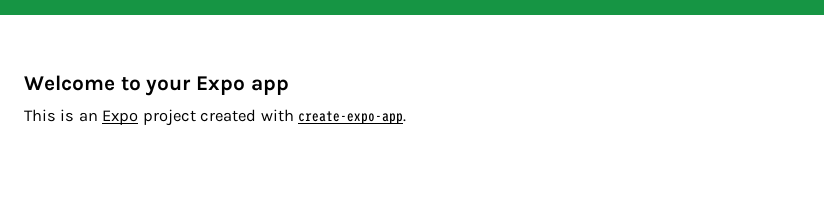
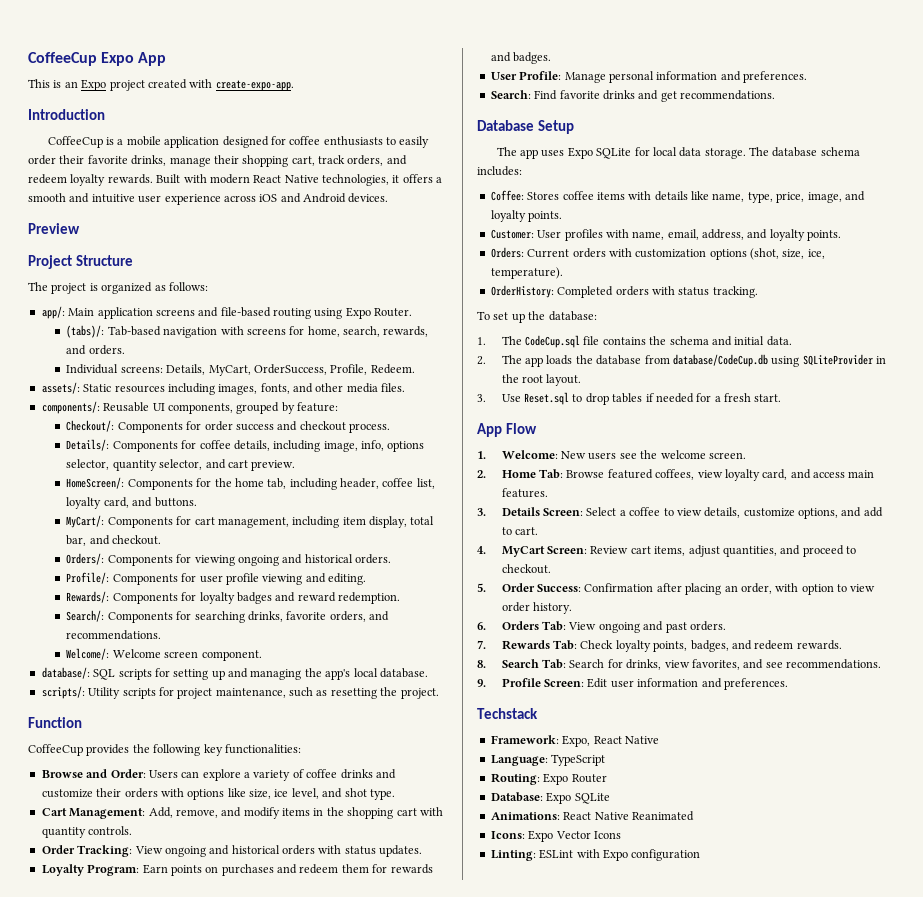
[24,75,289,96] Welcome to your Expo app -> [28,52,167,66] CoffeeCup Expo App
(407, 118) none -> [28,109,105,120] [47,136,430,148] [28,155,407,167] [28,174,443,186] [28,193,389,205] [28,223,80,234] [28,255,133,269] [28,282,208,294] [41,306,413,319] [66,325,429,338] [66,345,125,355] [66,364,415,376] [41,382,406,395] [41,401,338,414] [66,420,391,433] [66,439,425,452] [66,459,296,471] [66,477,435,490] [66,497,197,509] [66,515,435,528] [66,535,162,546] [66,553,392,566] [66,572,367,585] [66,591,401,604] [66,610,390,623] [66,630,162,640] [66,648,262,661] [41,667,428,680] [41,686,439,699] [28,717,82,728] [28,744,301,756] [41,769,396,781] [41,788,395,800] [41,807,443,819] [41,826,133,838] [41,845,423,857] [41,864,433,876] [490,52,552,64] [490,71,807,83] [490,90,775,102] [477,120,574,134] [496,147,860,159] [477,166,522,176] [490,190,865,203] [490,210,563,222] [490,229,842,241] [490,247,825,260] [490,267,563,279] [490,285,758,298] [477,311,597,323] [477,335,792,348] [477,354,887,367] [501,374,582,386] [477,392,782,405] [477,423,537,437] [477,450,746,460] [477,469,875,481] [501,488,548,498] [477,507,883,519] [501,527,539,535] [477,545,857,557] [501,564,551,574] [477,583,876,595] [501,602,573,614] [477,621,726,633] [477,640,842,652] [477,659,882,670] [477,678,788,690] [477,708,538,719] [490,735,659,747] [490,754,606,766] [490,773,607,785] [490,792,610,804] [490,811,694,821] [490,830,621,842] [490,849,701,861] // Introduction // CoffeeCup is a mobile application designed for coffee enthusiasts to easily order their favorite drinks, manage their shopping cart, track orders, and redeem loyalty rewards. Built with modern React Native technologies, it offers a smooth and intuitive user experience across iOS and Android devices. // Preview // Project Structure // The project is organized as follows: // app/: Main application screens and file-based routing using Expo Router. // (tabs)/: Tab-based navigation with screens for home, search, rewards, and orders. // Individual screens: Details, MyCart, OrderSuccess, Profile, Redeem. // assets/: Static resources including images, fonts, and other media files. // components/: Reusable UI components, grouped by feature: // Checkout/: Components for order success and checkout process. // Details/: Components for coffee details, including image, info, options selector, quantity selector, and cart preview. // HomeScreen/: Components for the home tab, including header, coffee list, loyalty card, and buttons. // MyCart/: Components for cart management, including item display, total bar, and checkout. // Orders/: Components for viewing ongoing and historical orders. // Profile/: Components for user profile viewing and editing. // Rewards/: Components for loyalty badges and reward redemption. // Search/: Components for searching drinks, favorite orders, and recommendations. // Welcome/: Welcome screen component. // database/: SQL scripts for setting up and managing the app's local database. // scripts/: Utility scripts for project maintenance, such as resetting the project. // Function // CoffeeCup provides the following key functionalities: // Browse and Order: Users can explore a variety of coffee drinks and customize their orders with options like size, ice level, and shot type. // Cart Management: Add, remove, and modify items in the shopping cart with quantity controls. // Order Tracking: View ongoing and historical orders with status updates. // Loyalty Program: Earn points on purchases and redeem them for rewards and badges. // User Profile: Manage personal information and preferences. // Search: Find favorite drinks and get recommendations. // Database Setup // The app uses Expo SQLite for local data storage. The database schema includes: // Coffee: Stores coffee items with details like name, type, price, image, and loyalty points. // Customer: User profiles with name, email, address, and loyalty points. // Orders: Current orders with customization options (shot, size, ice, temperature). // OrderHistory: Completed orders with status tracking. // To set up the database: // 1. The CodeCup.sql file contains the schema and initial data. // 2. The app loads the database from database/CodeCup.db using SQLiteProvider in the root layout. // 3. Use Reset.sql to drop tables if needed for a fresh start. // App Flow // 1. Welcome: New users see the welcome screen. // 2. Home Tab: Browse featured coffees, view loyalty card, and access main features. // 3. Details Screen: Select a coffee to view details, customize options, and add to cart. // 4. MyCart Screen: Review cart items, adjust quantities, and proceed to checkout. // 5. Order Success: Confirmation after placing an order, with option to view order history. // 6. Orders Tab: View ongoing and past orders. // 7. Rewards Tab: Check loyalty points, badges, and redeem rewards. // 8. Search Tab: Search for drinks, view favorites, and see recommendations. // 9. Profile Screen: Edit user information and preferences. // Techstack // Framework: Expo, React Native // Language: TypeScript // Routing: Expo Router // Database: Expo SQLite // Animations: React Native Reanimated // Icons: Expo Vector Icons // Linting: ESLint with Expo configuration

